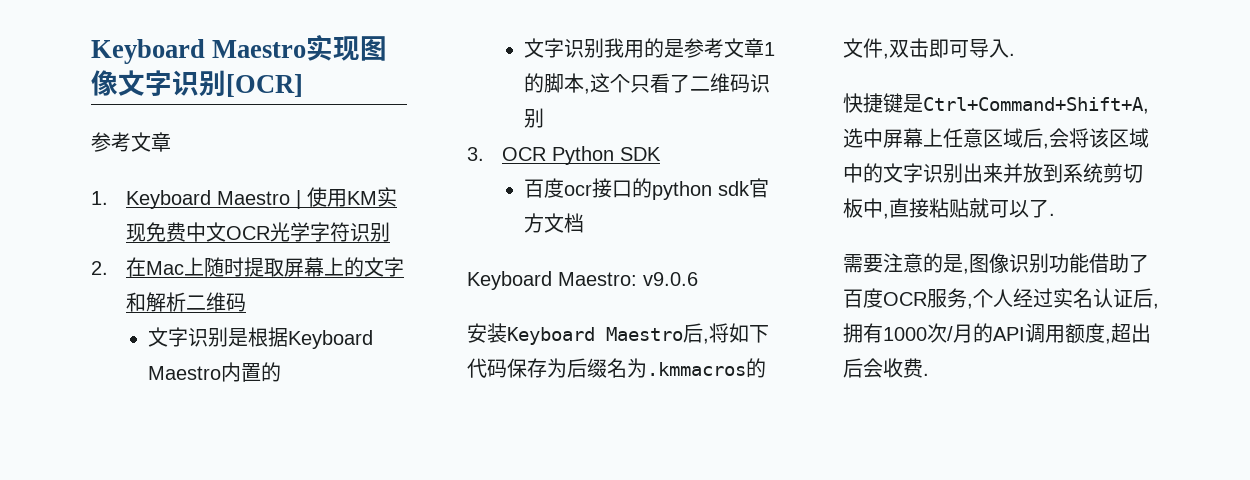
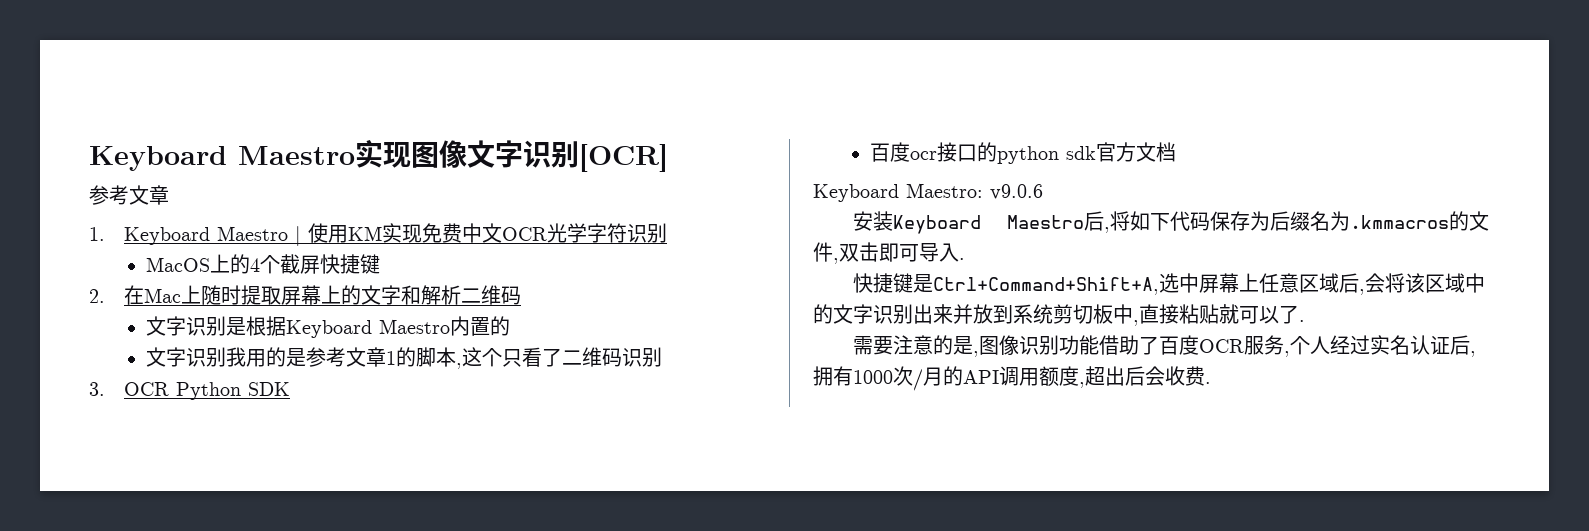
(391, 232) none -> [145,254,380,274] // MacOS上的4个截屏快捷键

